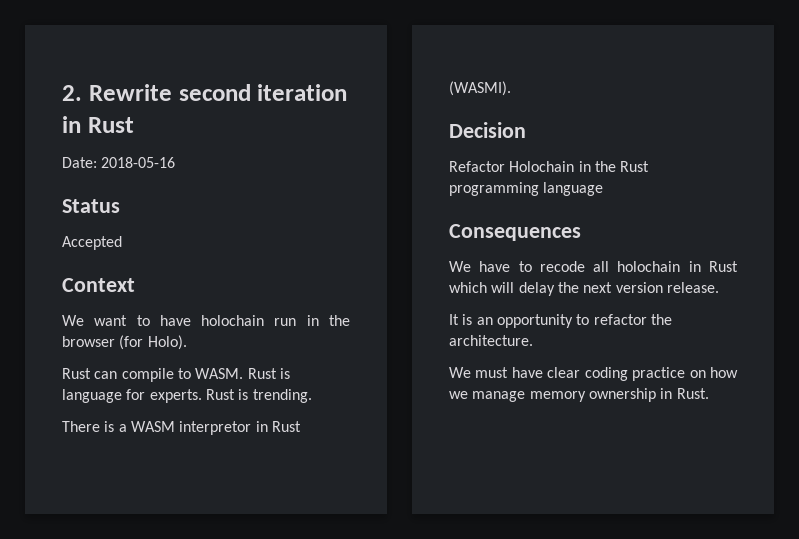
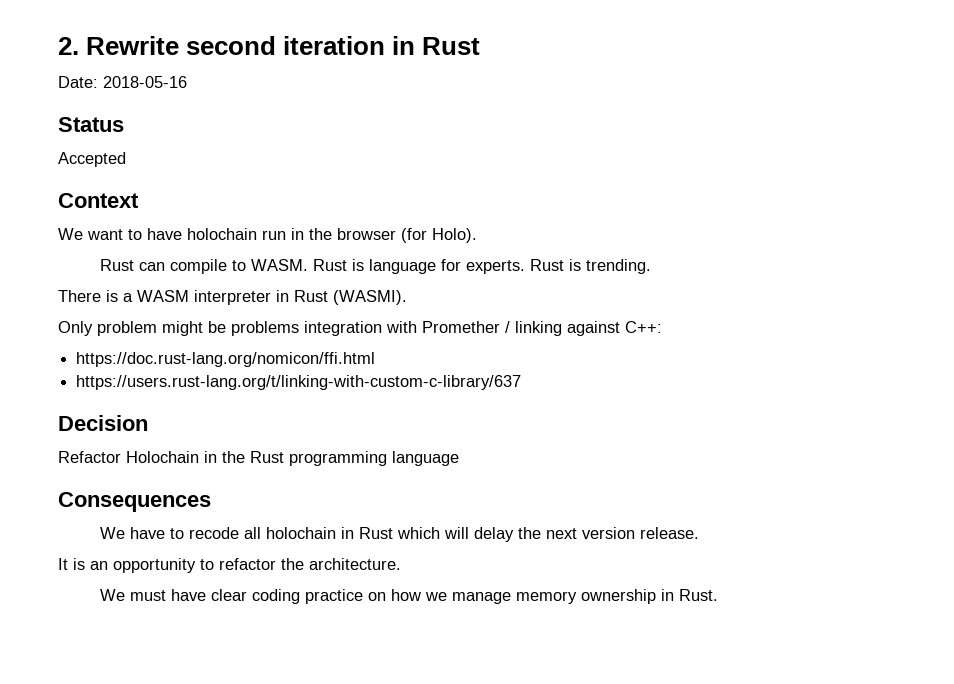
[179,421,252,435] interpretor -> [194,290,271,305] interpreter
(511, 88) none -> [58,321,662,336] [76,352,376,367] [76,375,522,390] // Only problem might be problems integration with Promether / linking against C++: // https://doc.rust-lang.org/nomicon/ffi.html // https://users.rust-lang.org/t/linking-with-custom-c-library/637

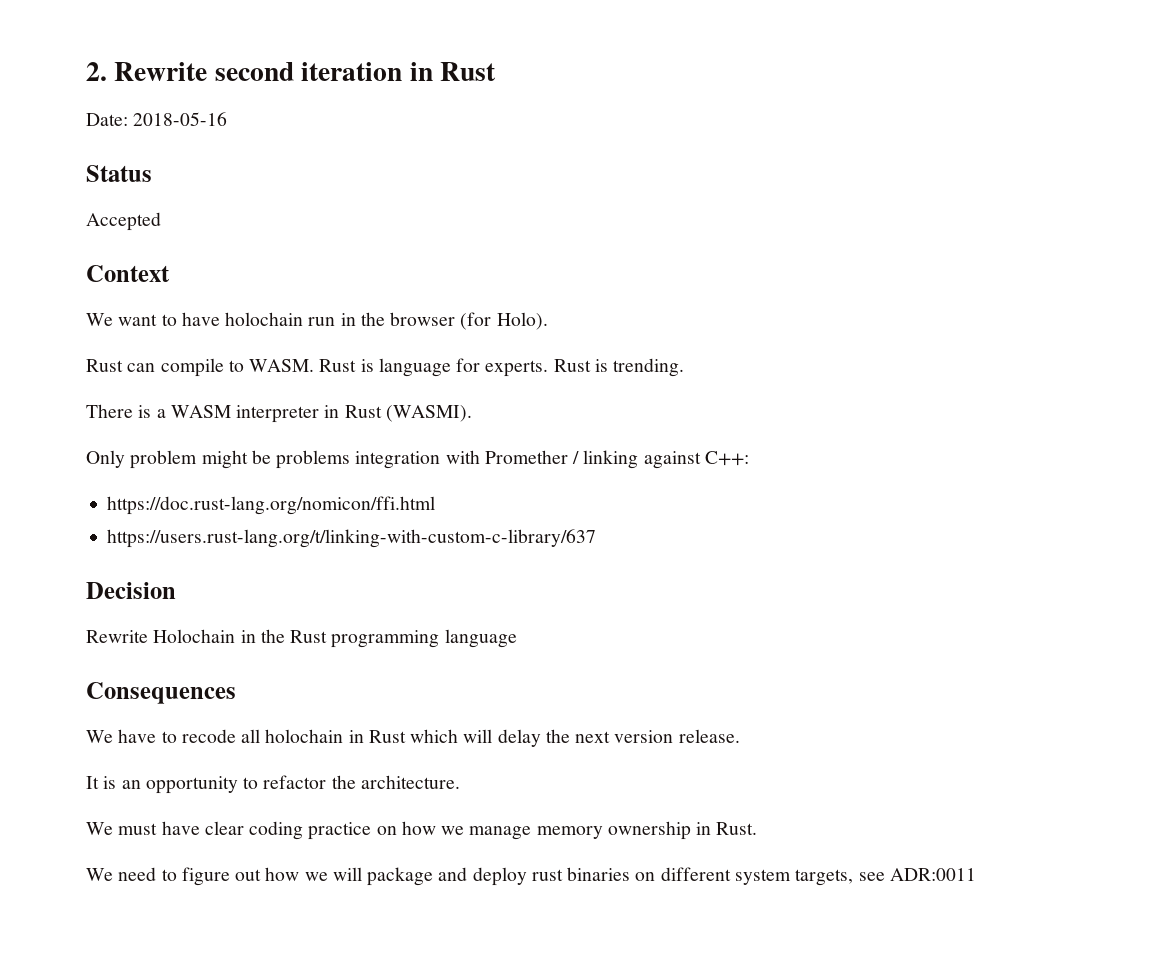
[58,451,121,463] Refactor -> [86,630,148,643] Rewrite
(718, 595) none -> [86,867,976,886] // We need to figure out how we will package and deploy rust binaries on different system targets, see ADR:0011

